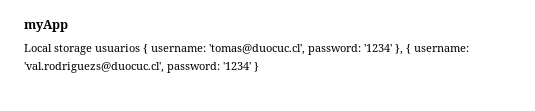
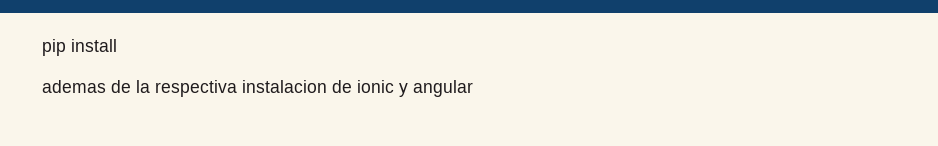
[24,20,68,32] [24,44,469,55] [24,62,259,73] myApp // Local storage usuarios { username: 'tomas@duocuc.cl', password: '1234' }, { username: 'val.rodriguezs@duocuc.cl', password: '1234' } -> [42,39,117,56] [42,80,473,97] pip install // ademas de la respectiva instalacion de ionic y angular

